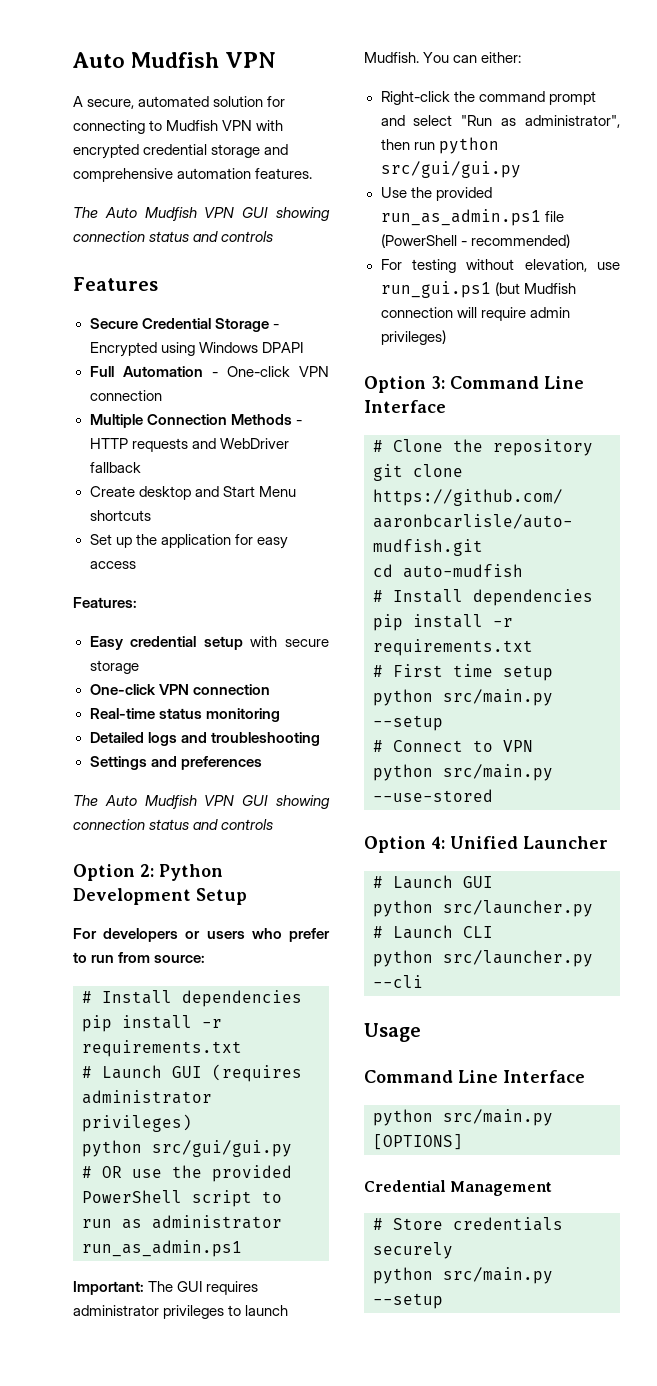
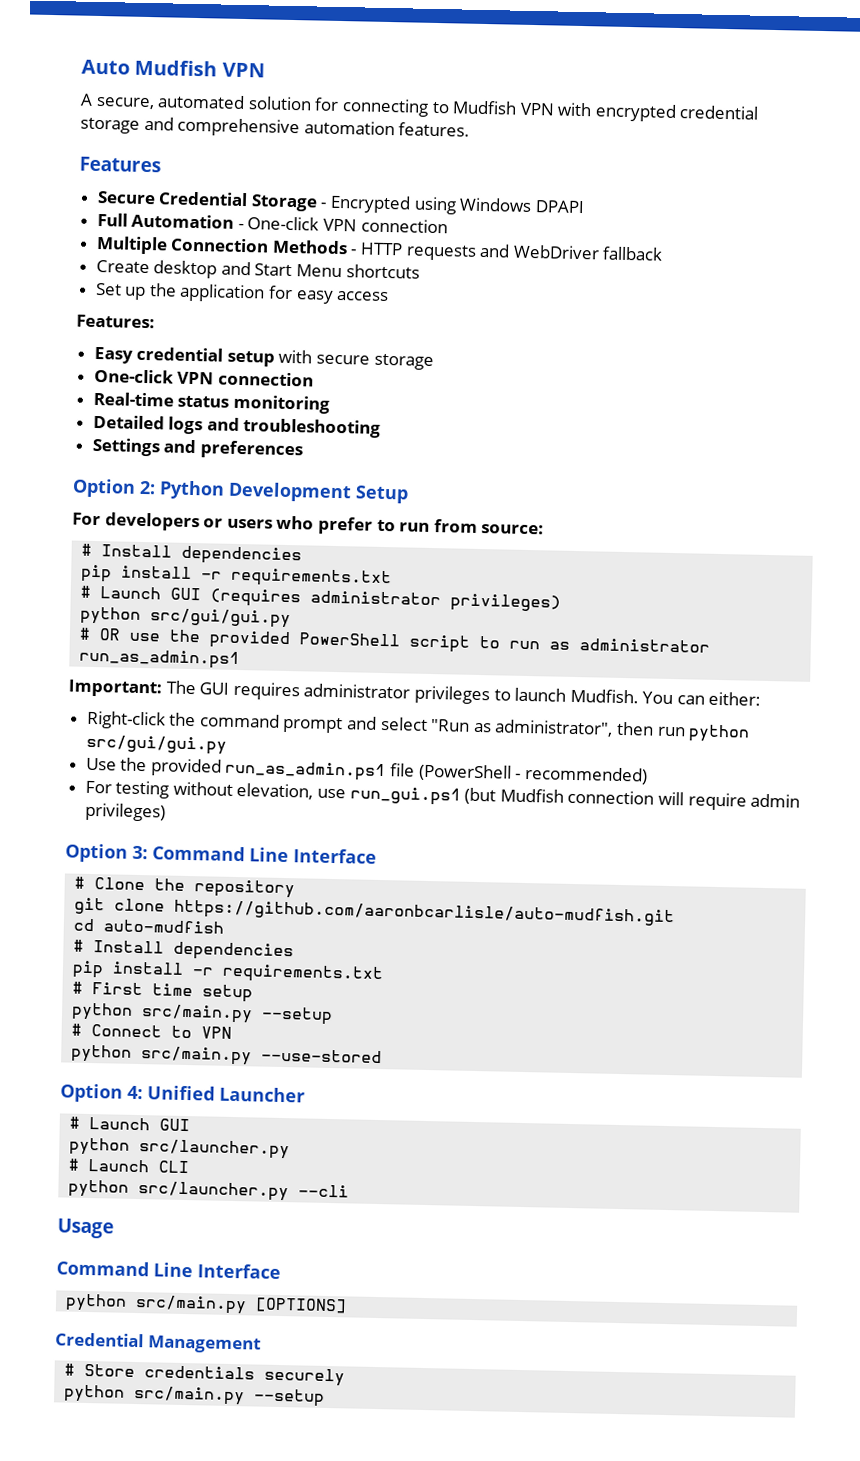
[73,207,330,221] [73,231,274,242] // The Auto Mudfish VPN GUI showing connection status and controls -> (471, 129) none
[73,795,330,809] [73,819,274,830] // The Auto Mudfish VPN GUI showing connection status and controls -> (303, 450) none

